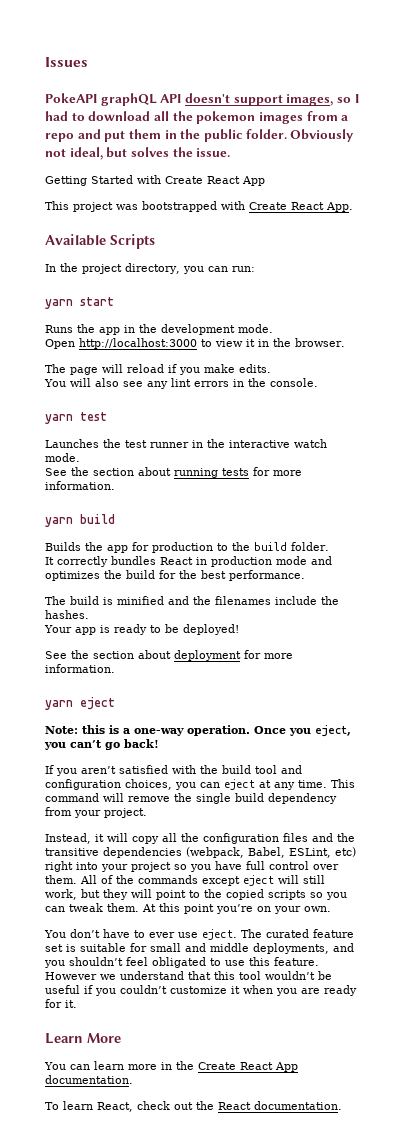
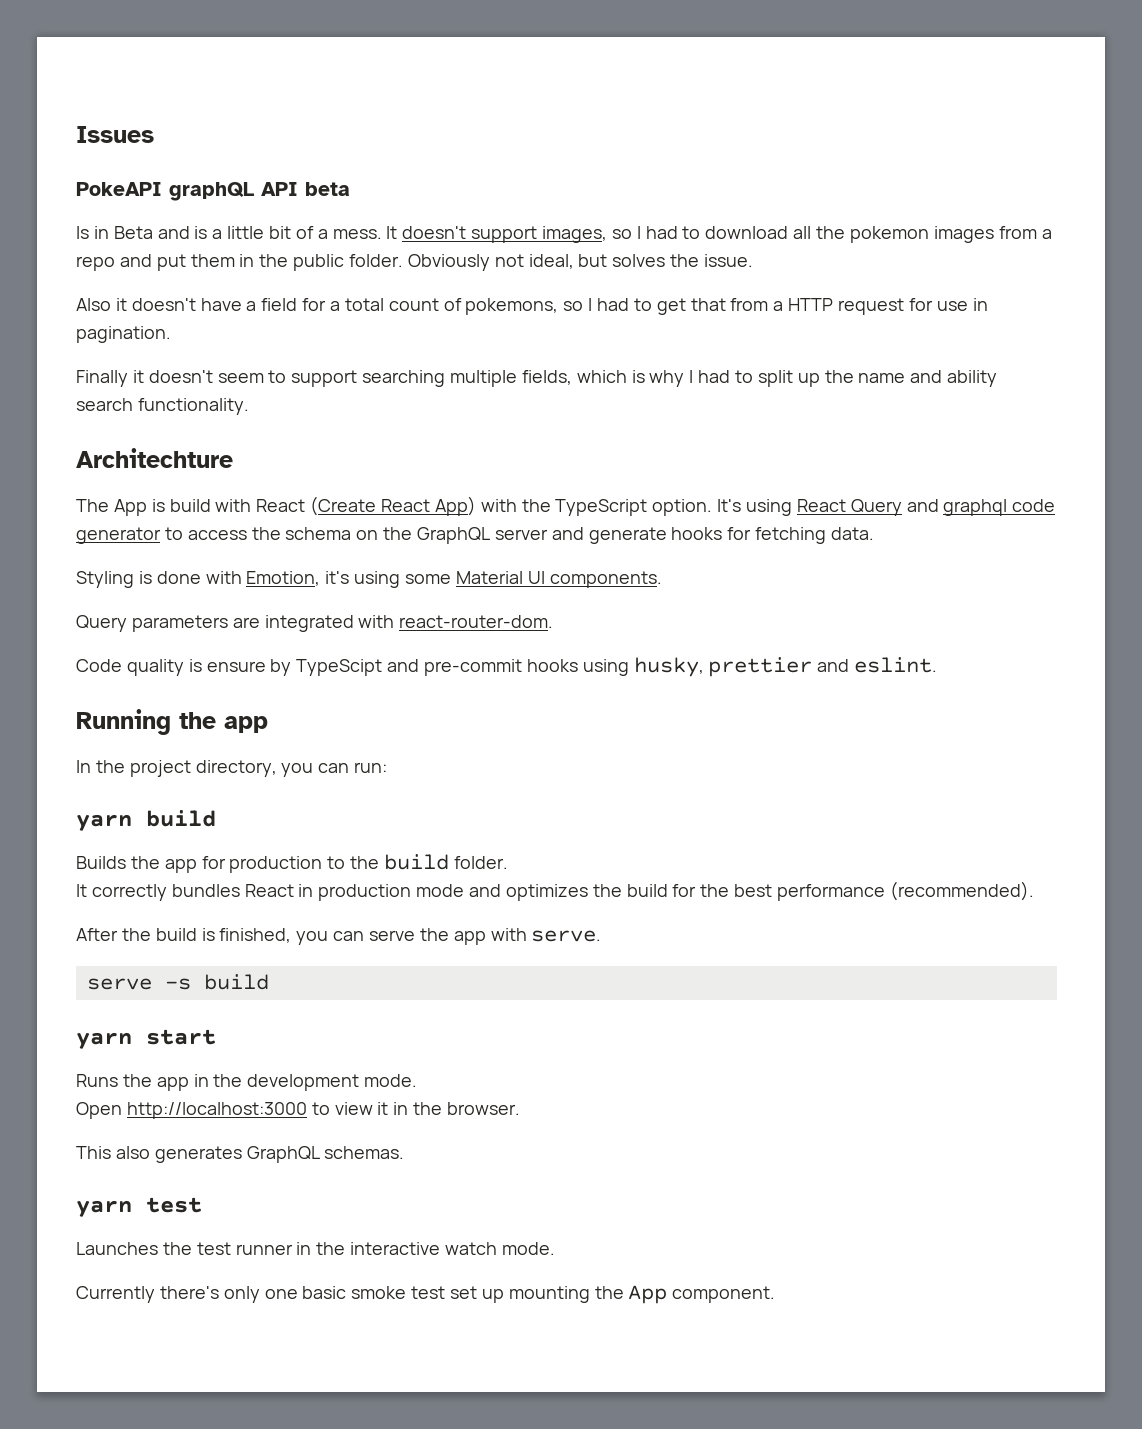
(182, 98) none -> [305,182,350,196] [76,226,398,239] beta // Is in Beta and is a little bit of a mess. It
[45,175,265,186] [45,201,353,212] [45,234,155,249] Getting Started with Create React App // This project was bootstrapped with Create React App. // Available Scripts -> [76,298,988,315] [76,326,171,343] [76,370,998,387] [76,398,249,415] [76,448,233,468] [76,496,1056,516] [76,527,875,544] [76,571,662,588] [76,615,554,632] [76,657,938,677] [76,709,268,735] Also it doesn't have a field for a total count of pokemons, so I had to get that from a HTTP request for use in pagination. // Finally it doesn't seem to support searching multiple fields, which is why I had to split up the name and ability search functionality. // Architechture // The App is build with React (Create React App) with the TypeScript option. It's using React Query and graphql code generator to access the schema on the GraphQL server and generate hooks for fetching data. // Styling is done with Emotion, it's using some Material UI components. // Query parameters are integrated with react-router-dom. // Code quality is ensure by TypeScipt and pre-commit hooks using husky, prettier and eslint. // Running the app
[45,297,114,309] [45,324,273,335] [45,338,345,349] [45,364,271,375] [44,378,318,389] [45,412,107,424] [45,439,327,448] [45,453,80,462] [45,467,302,478] [45,481,115,490] // yarn start // Runs the app in the development mode. // Open http://localhost:3000 to view it in the browser. // The page will reload if you make edits. // You will also see any lint errors in the console. // yarn test // Launches the test runner in the interactive watch mode. // See the section about running tests for more information. -> (388, 767) none
[229,570,305,581] [45,596,339,605] [45,610,89,619] [44,624,239,635] [45,650,293,661] [45,664,115,673] [45,697,115,710] [45,725,351,737] [44,739,159,750] [45,765,302,776] [45,779,355,790] [45,793,337,804] [45,807,147,818] [45,833,355,844] [45,847,356,858] [45,861,339,872] [45,875,325,886] [45,889,347,900] [45,903,331,914] [44,929,354,940] [45,943,354,954] [44,957,319,968] [45,971,332,980] [45,985,357,996] [45,999,77,1008] [45,1033,121,1044] [44,1061,298,1072] [45,1075,133,1084] [45,1101,342,1112] performance. // The build is minified and the filenames include the hashes. // Your app is ready to be deployed! // See the section about deployment for more information. // yarn eject // Note: this is a one-way operation. Once you eject, you can’t go back! // If you aren’t satisfied with the build tool and configuration choices, you can eject at any time. This command will remove the single build dependency from your project. // Instead, it will copy all the configuration files and the transitive dependencies (webpack, Babel, ESLint, etc) right into your project so you have full control over them. All of the commands except eject will still work, but they will point to the copied scripts so you can tweak them. At this point you’re on your own. // You don’t have to ever use eject. The curated feature set is suitable for small and middle deployments, and you shouldn’t feel obligated to use this feature. However we understand that this tool wouldn’t be useful if you couldn’t customize it when you are ready for it. // Learn More // You can learn more in the Create React App documentation. // To learn React, check out the React documentation. -> [777,881,1034,901] [76,928,602,945] [86,974,269,990] [76,1029,216,1049] [76,1074,418,1091] [76,1102,521,1119] [76,1146,405,1163] [76,1197,202,1217] [76,1242,555,1255] [76,1285,776,1304] performance (recommended). // After the build is finished, you can serve the app with serve. // serve -s build // yarn start // Runs the app in the development mode. // Open http://localhost:3000 to view it in the browser. // This also generates GraphQL schemas. // yarn test // Launches the test runner in the interactive watch mode. // Currently there's only one basic smoke test set up mounting the App component.

